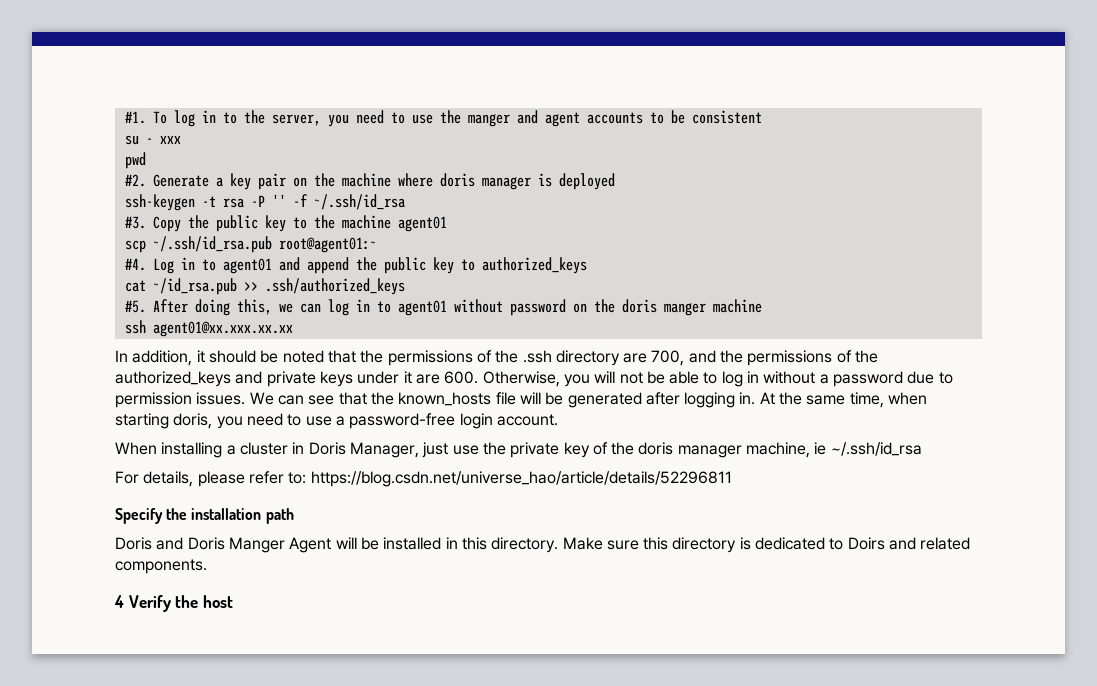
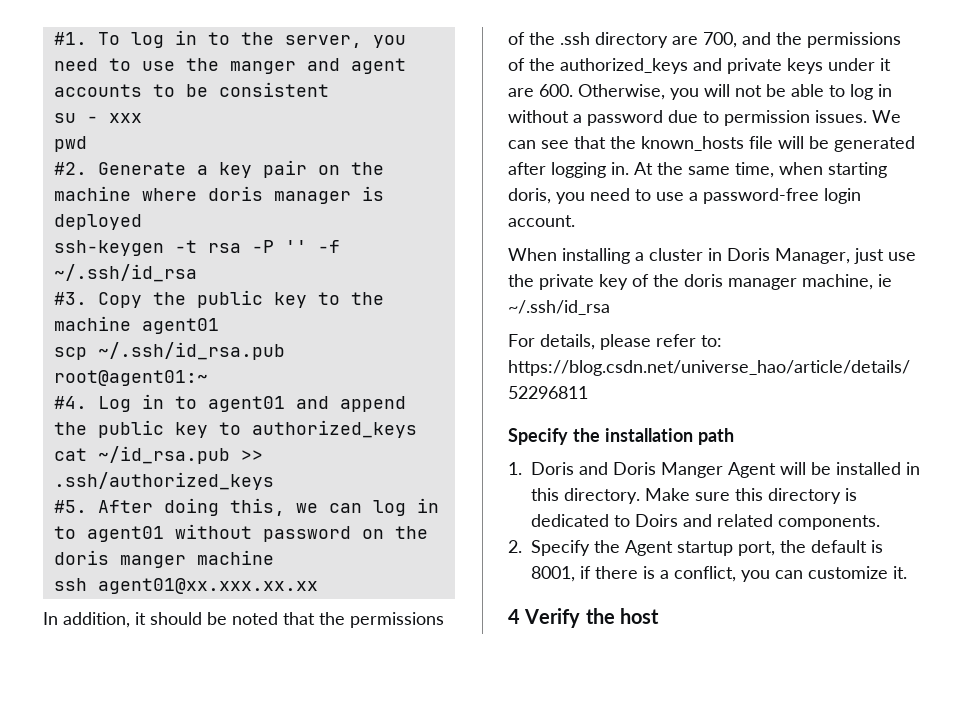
(294, 516) none -> [508,462,522,475] 1.
(207, 566) none -> [508,540,883,556] [531,566,907,582] // 2. Specify the Agent startup port, the default is 8001, if there is a conflict, you can customize it.

